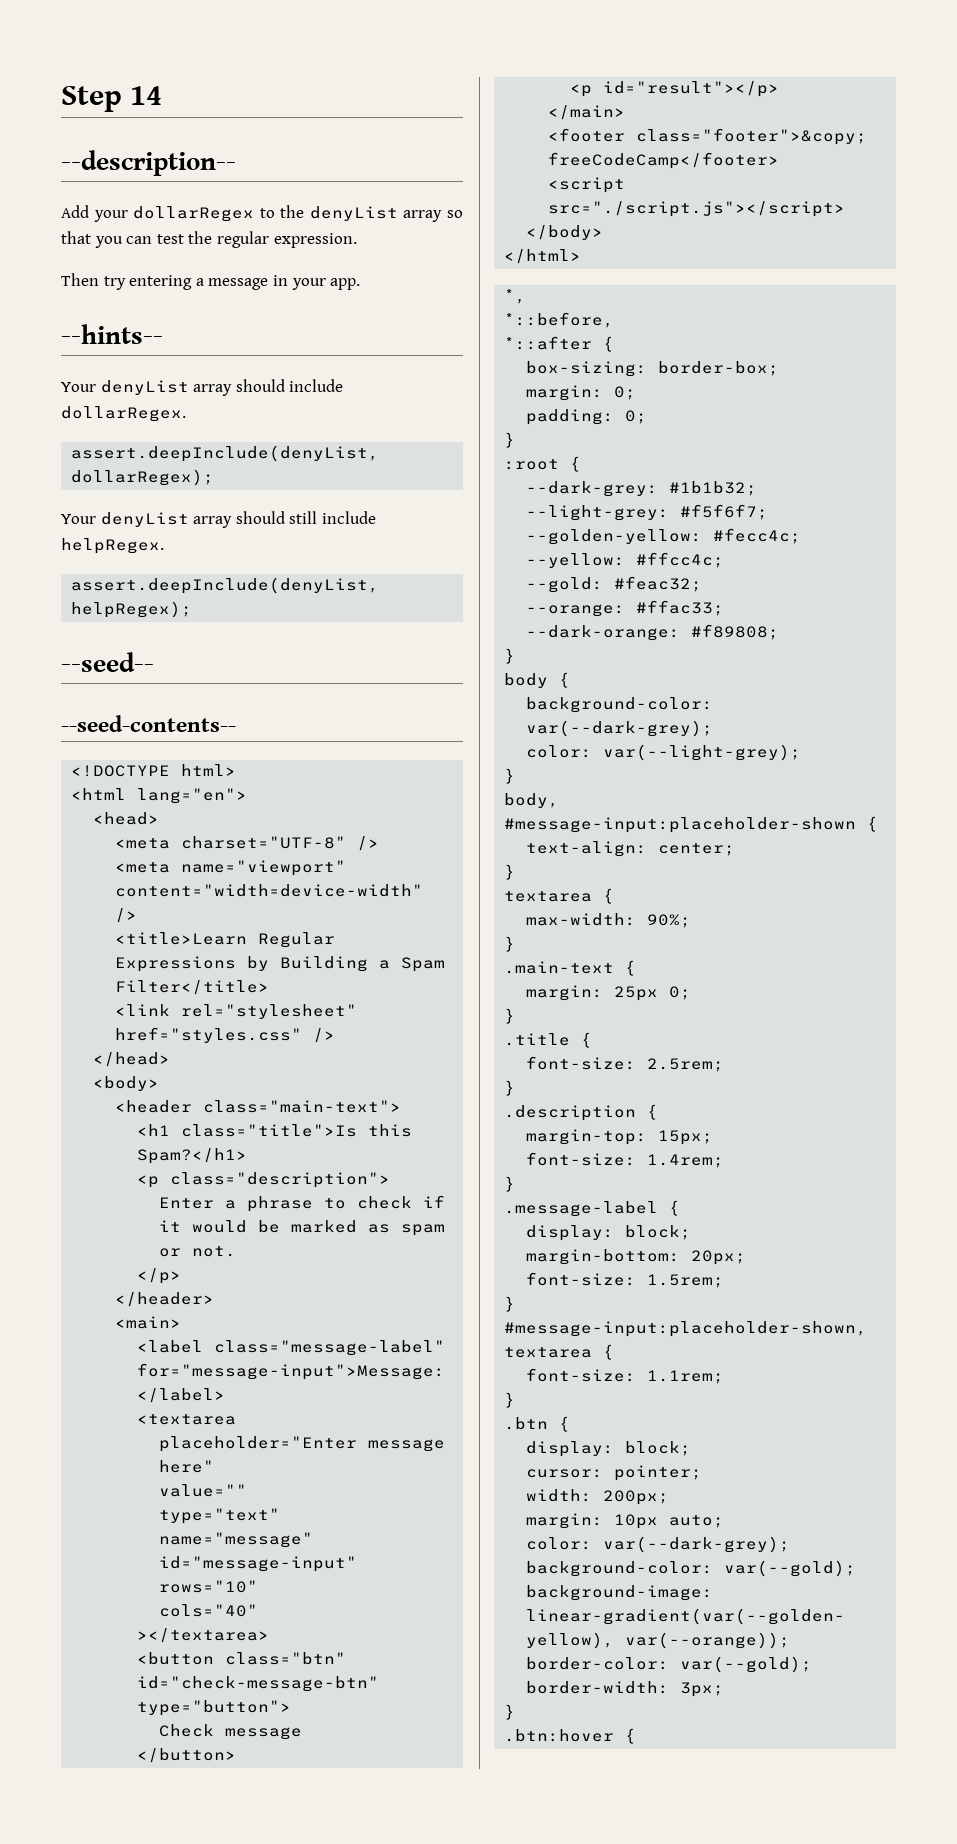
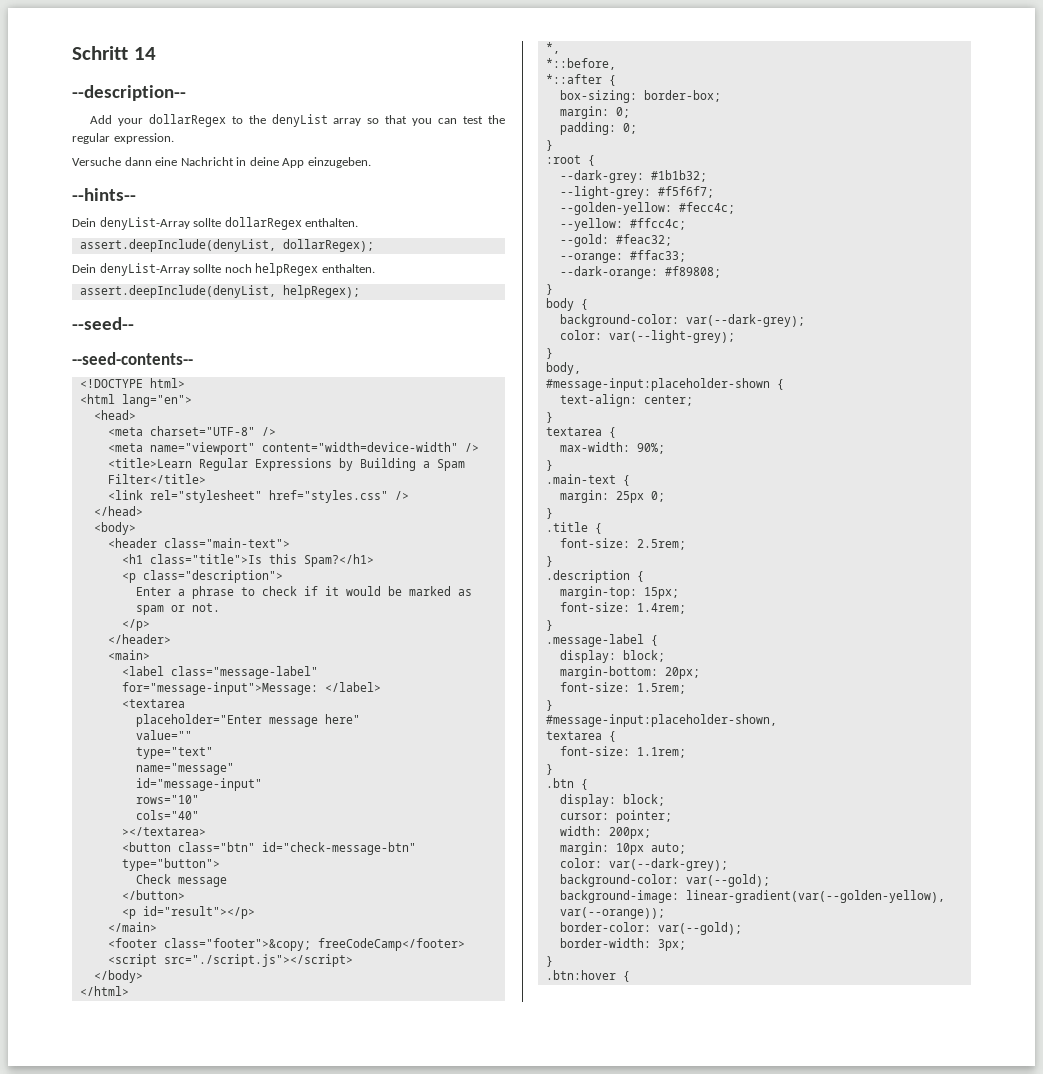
[61,86,122,112] Step -> [72,46,128,60] Schritt
[61,273,361,290] [61,324,163,344] [61,379,344,396] [61,406,186,422] [71,445,380,462] [71,469,215,486] [61,511,376,528] [61,538,164,554] Then try entering a message in your app. // --hints-- // Your denyList array should include dollarRegex. // assert.deepInclude(denyList, dollarRegex); // Your denyList array should still include helpRegex. -> [72,157,371,168] [72,188,136,201] [72,217,359,230] [79,239,374,252] [72,263,375,276] Versuche dann eine Nachricht in deine App einzugeben. // --hints-- // Dein denyList-Array sollte dollarRegex enthalten. // assert.deepInclude(denyList, dollarRegex); // Dein denyList-Array sollte noch helpRegex enthalten.

